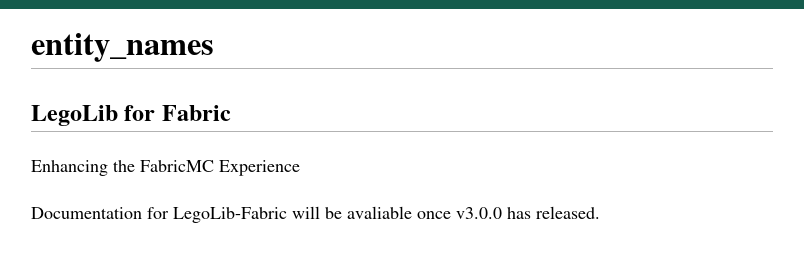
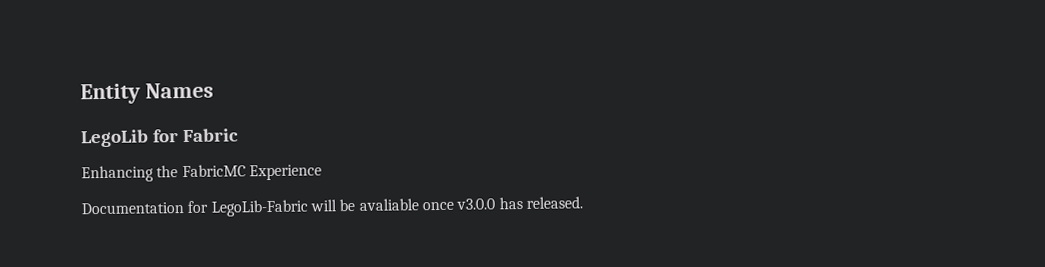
[31,33,214,62] entity_names -> [80,82,214,105] Entity Names

